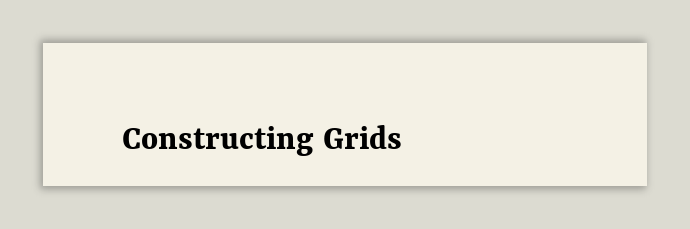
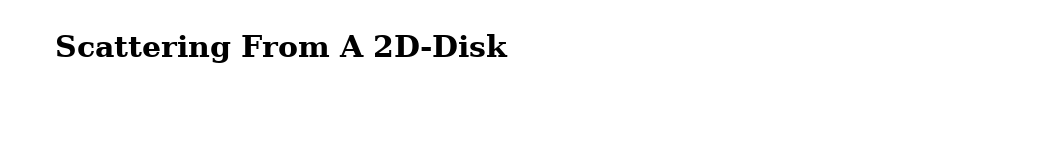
[122,125,402,156] Constructing Grids -> [55,34,508,63] Scattering From A 2D-Disk

